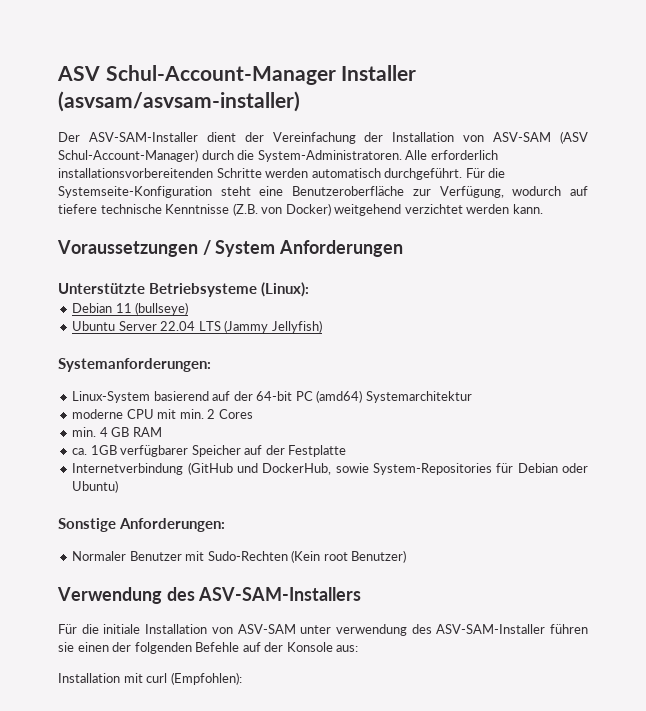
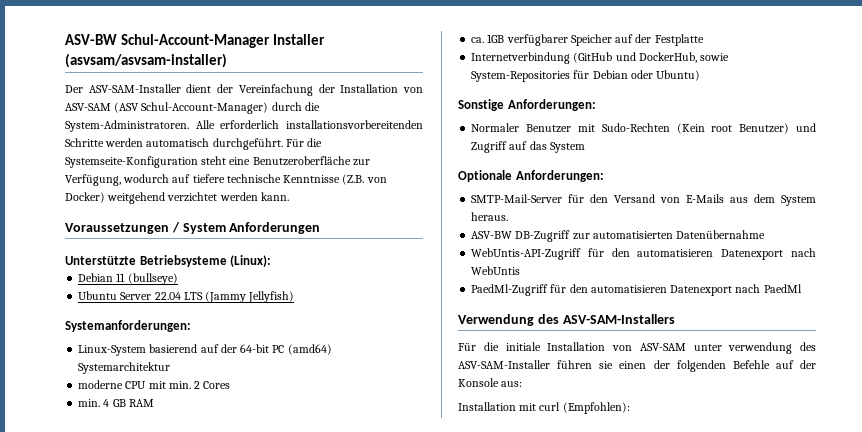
[57,66,100,81] ASV -> [65,34,117,45] ASV-BW
(407, 556) none -> [796,123,816,132] [471,141,585,153] [458,170,604,182] [471,194,816,206] [471,212,509,221] [471,230,766,242] [471,248,816,260] [471,266,521,275] [471,284,802,296] und Zugriff auf das System // Optionale Anforderungen: // SMTP-Mail-Server für den Versand von E-Mails aus dem System heraus. // ASV-BW DB-Zugriff zur automatisierten Datenübernahme // WebUntis-API-Zugriff für den automatisieren Datenexport nach WebUntis // PaedMl-Zugriff für den automatisieren Datenexport nach PaedMl

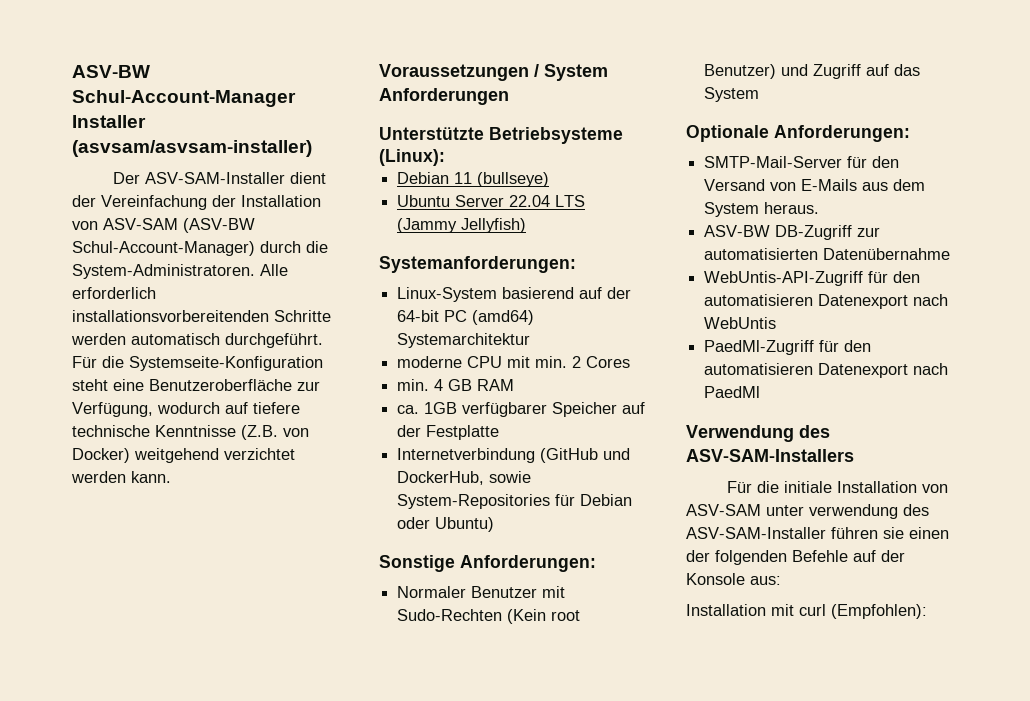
[114,102,140,113] (ASV -> [183,218,255,233] (ASV-BW

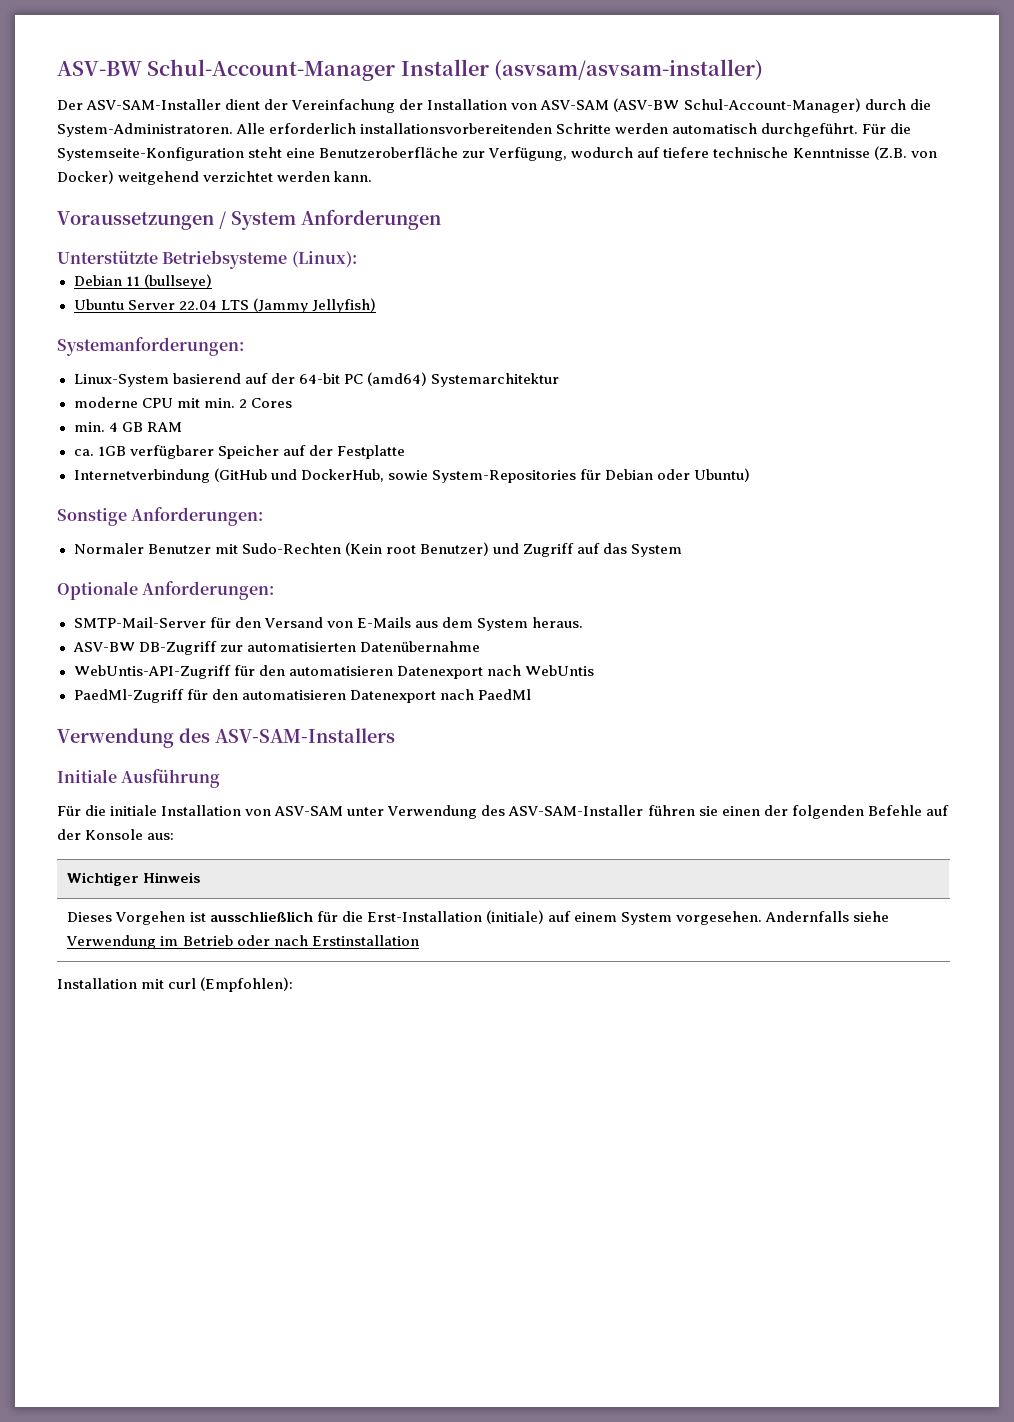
(854, 455) none -> [57,769,221,788] // Initiale Ausführung
[809,504,898,519] verwendung -> [387,805,478,819] Verwendung
(781, 580) none -> [67,872,201,886] [67,910,890,925] [66,935,419,949] // Wichtiger Hinweis // Dieses Vorgehen ist ausschließlich für die Erst-Installation (initiale) auf einem System vorgesehen. Andernfalls siehe Verwendung im Betrieb oder nach Erstinstallation

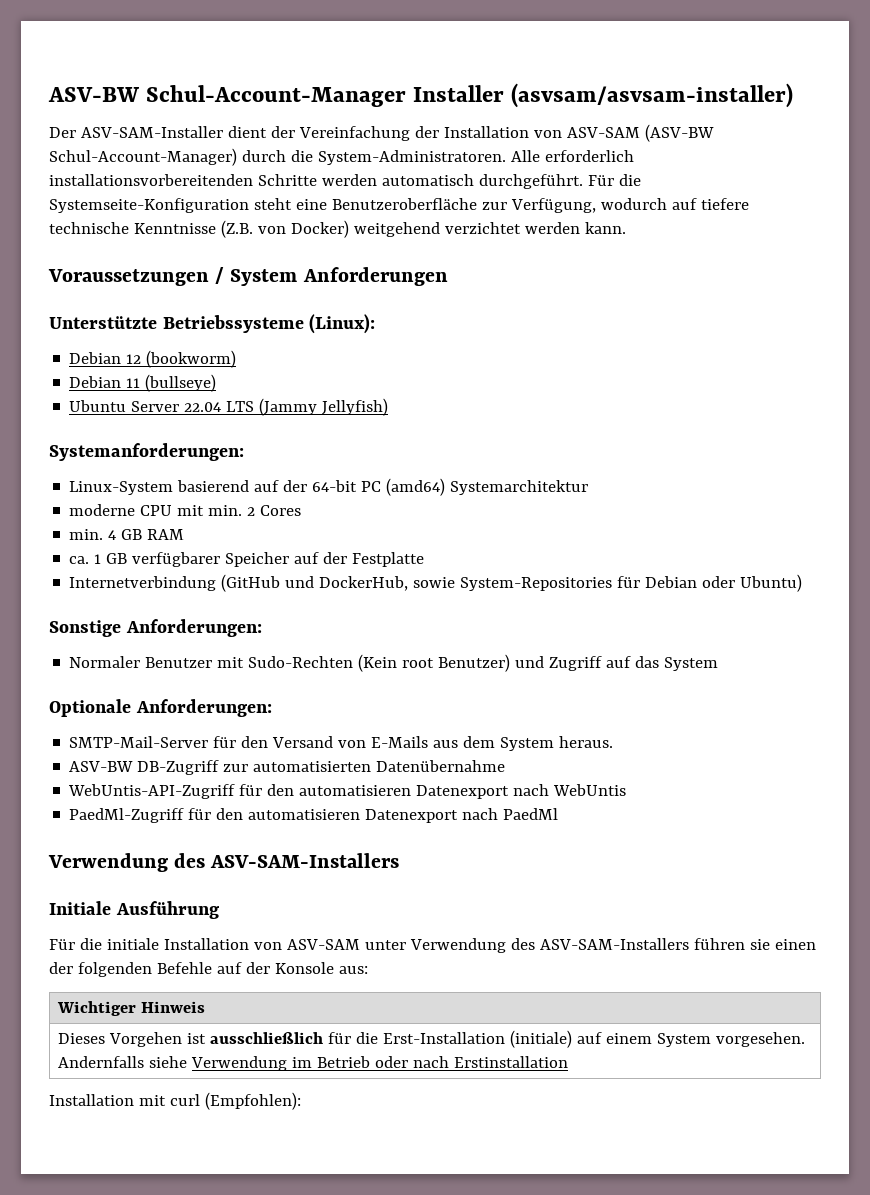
[162,250,288,269] Betriebsysteme -> [162,315,304,333] Betriebssysteme
(357, 259) none -> [69,350,237,368] // Debian 12 (bookworm)
[97,446,126,456] 1GB -> [94,553,128,564] 1 GB
[508,805,644,816] ASV-SAM-Installer -> [539,938,689,950] ASV-SAM-Installers

